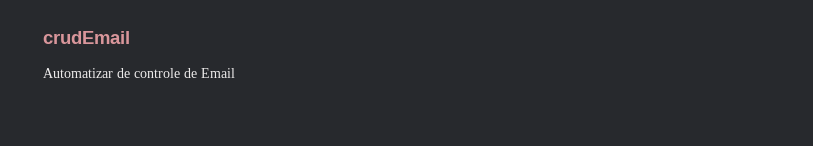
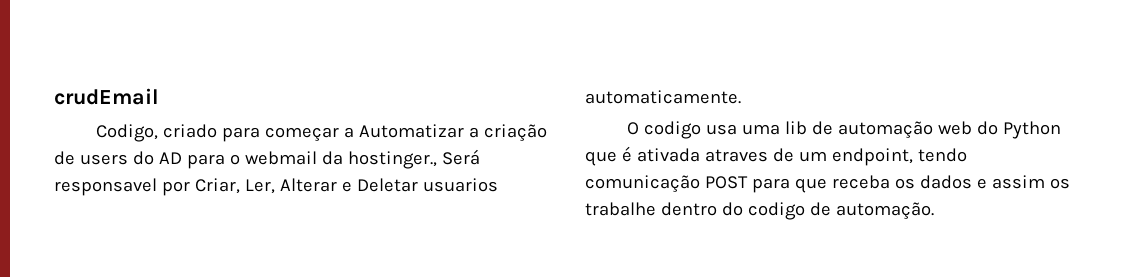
[43,68,235,78] Automatizar de controle de Email -> [96,124,548,142] [54,149,480,169] [54,178,498,196] [585,90,741,104] [627,121,1062,139] [585,146,967,166] [585,175,1070,193] [585,202,934,220] Codigo, criado para começar a Automatizar a criação de users do AD para o webmail da hostinger., Será responsavel por Criar, Ler, Alterar e Deletar usuarios automaticamente. // O codigo usa uma lib de automação web do Python que é ativada atraves de um endpoint, tendo comunicação POST para que receba os dados e assim os trabalhe dentro do codigo de automação.

